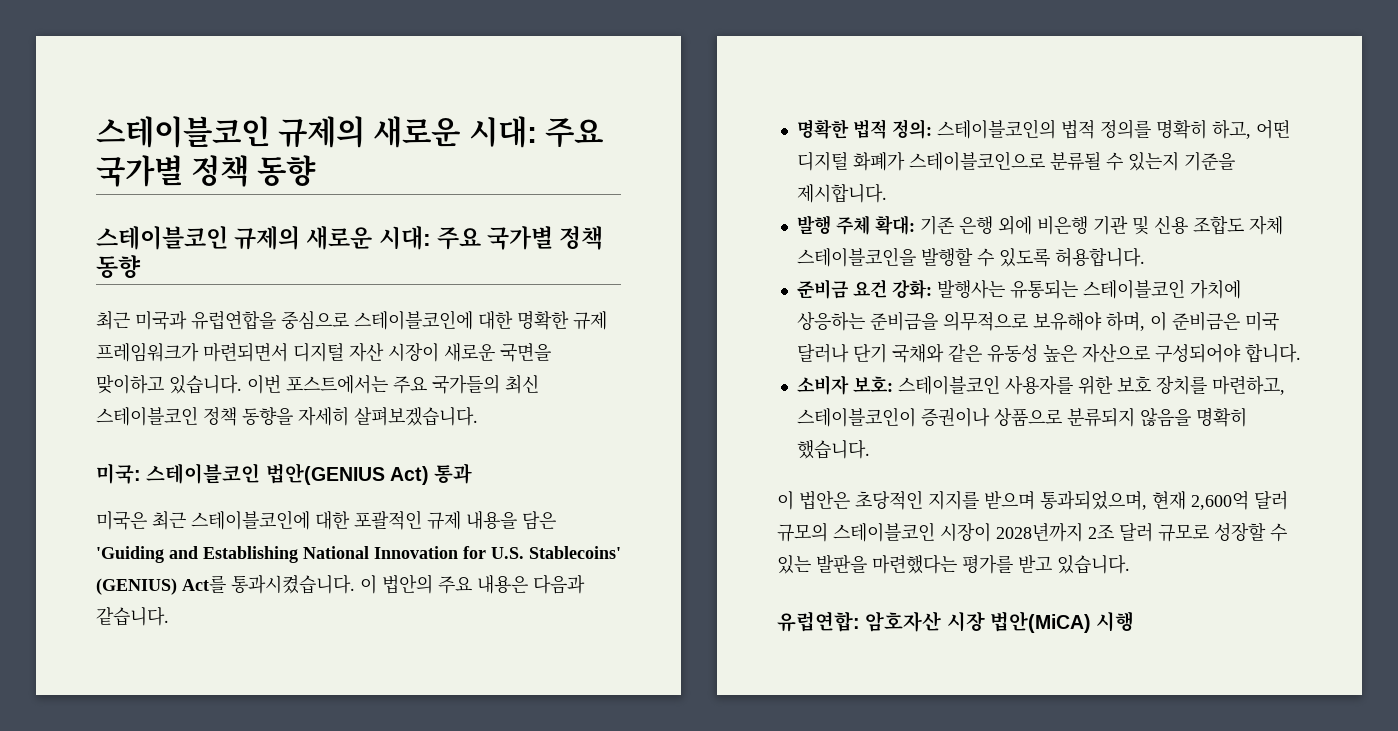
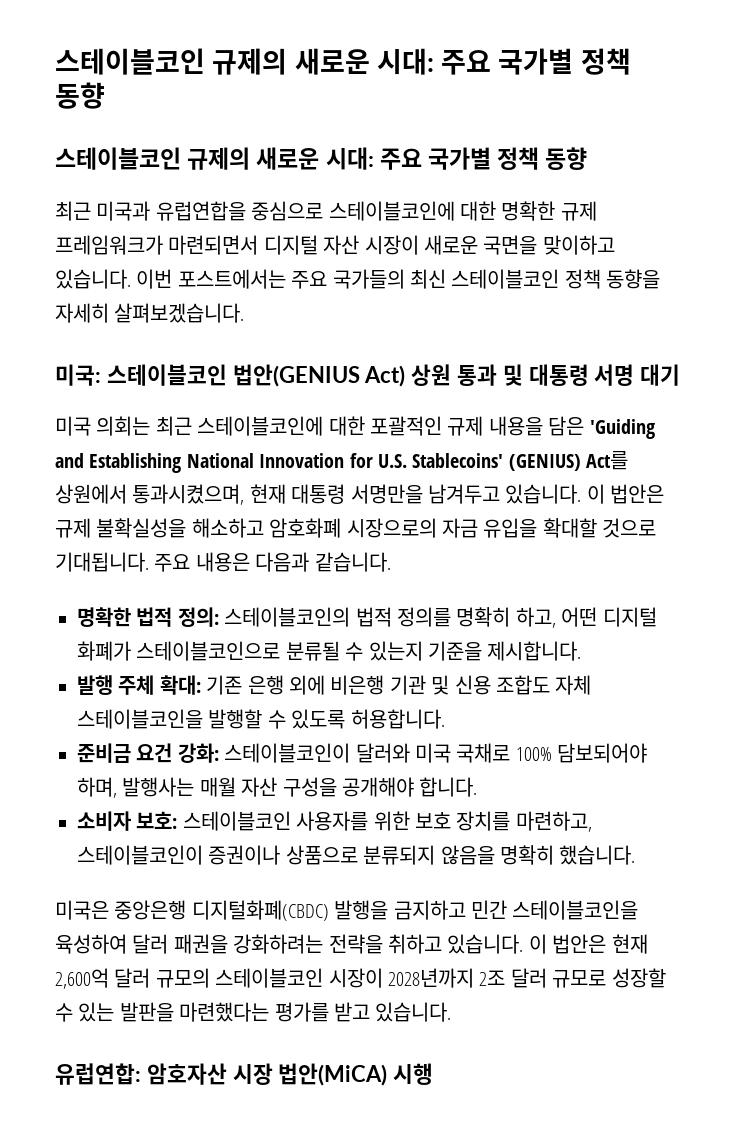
(429, 475) none -> [411,364,452,386] 상원
[96,511,147,530] // 미국은 -> [502,364,681,386] [55,416,151,436] 및 대통령 서명 대기 // 미국 의회는
[231,574,433,594] 통과시켰습니다. 이 법안의 -> [55,484,665,505] [55,518,657,538] [55,552,149,572] 상원에서 통과시켰으며, 현재 대통령 서명만을 남겨두고 있습니다. 이 법안은 규제 불확실성을 해소하고 암호화폐 시장으로의 자금 유입을 확대할 것으로 기대됩니다.
[936,279,1241,299] [796,311,1279,331] [796,343,1241,363] 발행사는 유통되는 스테이블코인 가치에 상응하는 준비금을 의무적으로 보유해야 하며, 이 준비금은 미국 달러나 단기 국채와 같은 유동성 높은 자산으로 구성되어야 -> [224,743,648,763] [77,777,414,798] 스테이블코인이 달러와 미국 국채로 100% 담보되어야 하며, 발행사는 매월 자산 구성을 공개해야
[777,490,1147,510] 이 법안은 초당적인 지지를 받으며 통과되었으며, -> [55,900,639,921] [55,934,607,954] 미국은 중앙은행 디지털화폐(CBDC) 발행을 금지하고 민간 스테이블코인을 육성하여 달러 패권을 강화하려는 전략을 취하고 있습니다. 이 법안은

